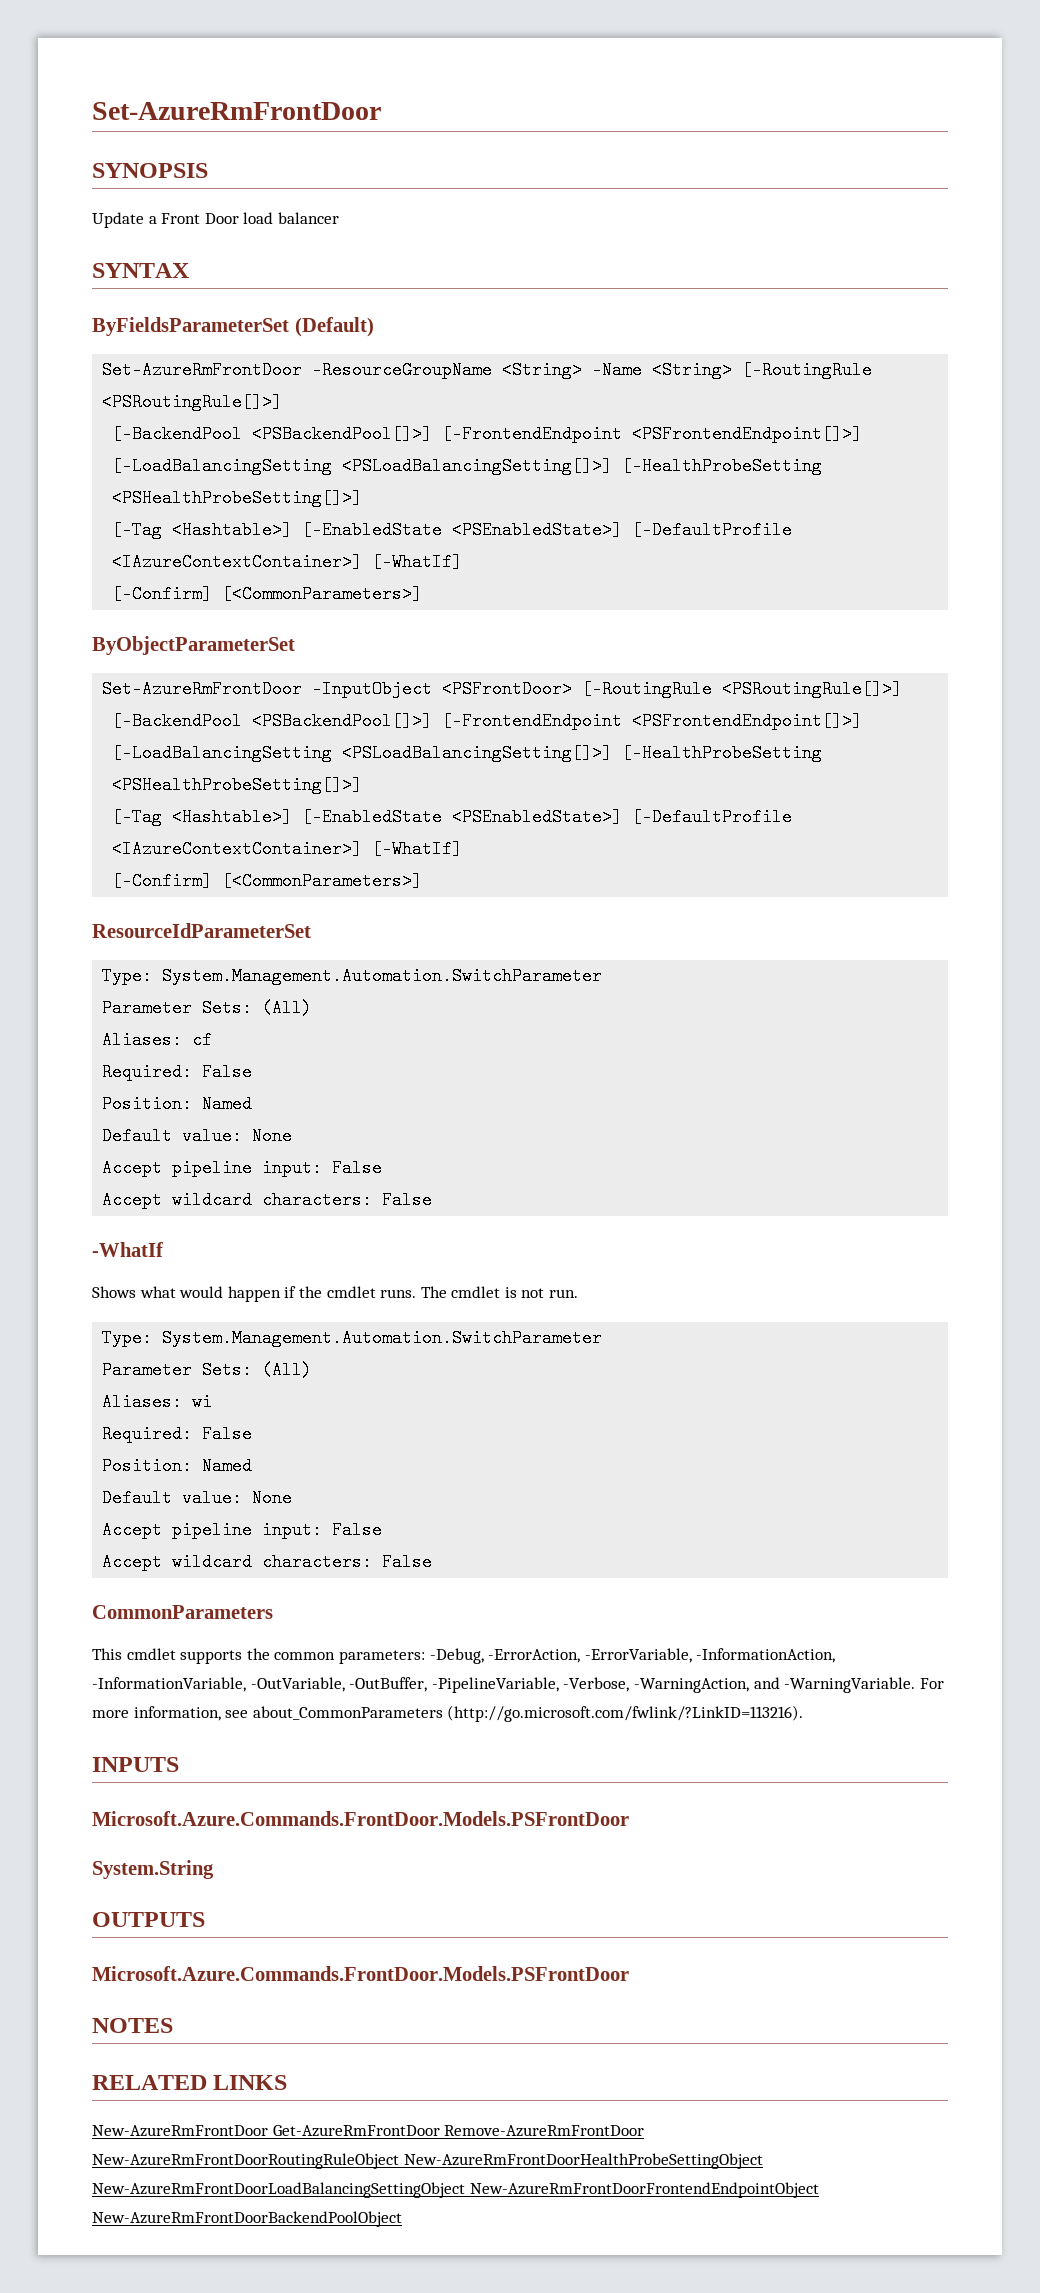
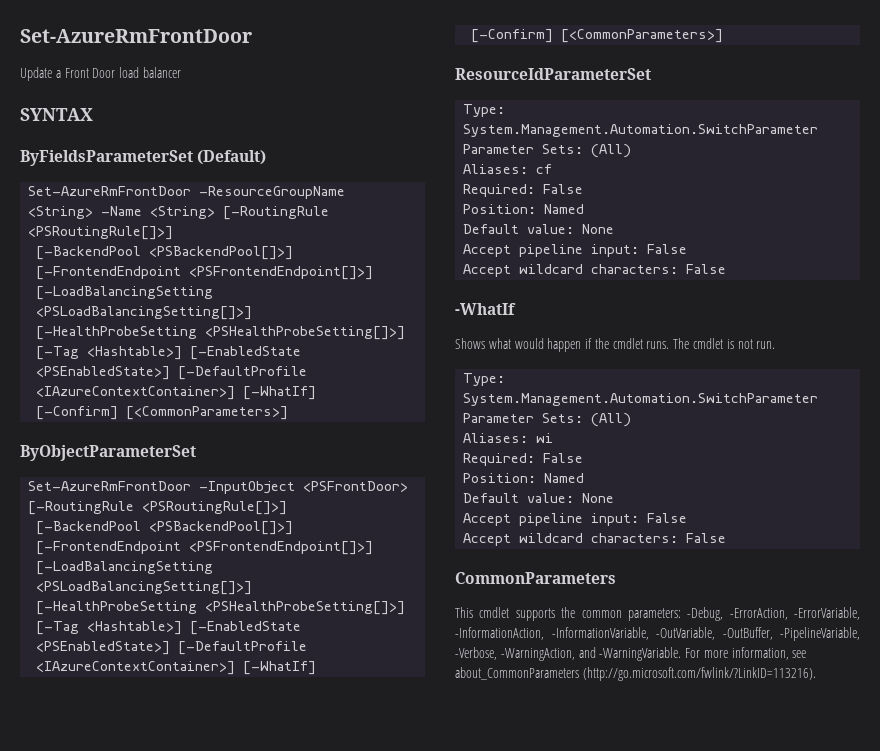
[92,102,381,120] [92,163,208,178] Set-AzureRmFrontDoor // SYNOPSIS -> [20,29,252,43] Set-AzureRmFrontDoor
[92,1757,179,1772] [92,1811,629,1826] [92,1860,214,1879] [92,1912,205,1927] [92,1966,629,1981] [92,2018,173,2033] [92,2075,288,2090] [92,2125,645,2137] [92,2153,763,2169] [92,2182,819,2198] [92,2211,402,2227] // INPUTS // Microsoft.Azure.Commands.FrontDoor.Models.PSFrontDoor // System.String // OUTPUTS // Microsoft.Azure.Commands.FrontDoor.Models.PSFrontDoor // NOTES // RELATED LINKS // New-AzureRmFrontDoor Get-AzureRmFrontDoor Remove-AzureRmFrontDoor New-AzureRmFrontDoorRoutingRuleObject New-AzureRmFrontDoorHealthProbeSettingObject New-AzureRmFrontDoorLoadBalancingSettingObject New-AzureRmFrontDoorFrontendEndpointObject New-AzureRmFrontDoorBackendPoolObject -> (816, 674) none

